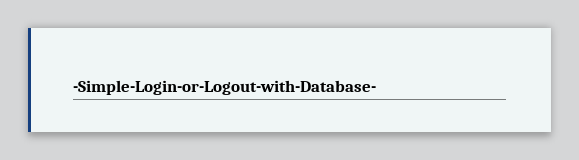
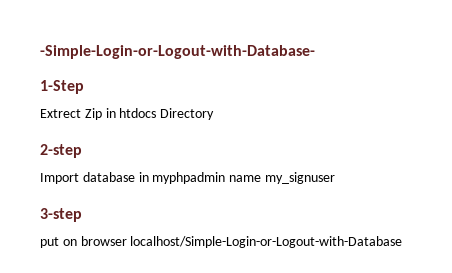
(376, 87) none -> [40,80,84,94] [40,108,215,120] [40,144,82,158] [40,172,335,184] [40,208,82,222] [40,236,403,248] // 1-Step // Extrect Zip in htdocs Directory // 2-step // Import database in myphpadmin name my_signuser // 3-step // put on browser localhost/Simple-Login-or-Logout-with-Database

